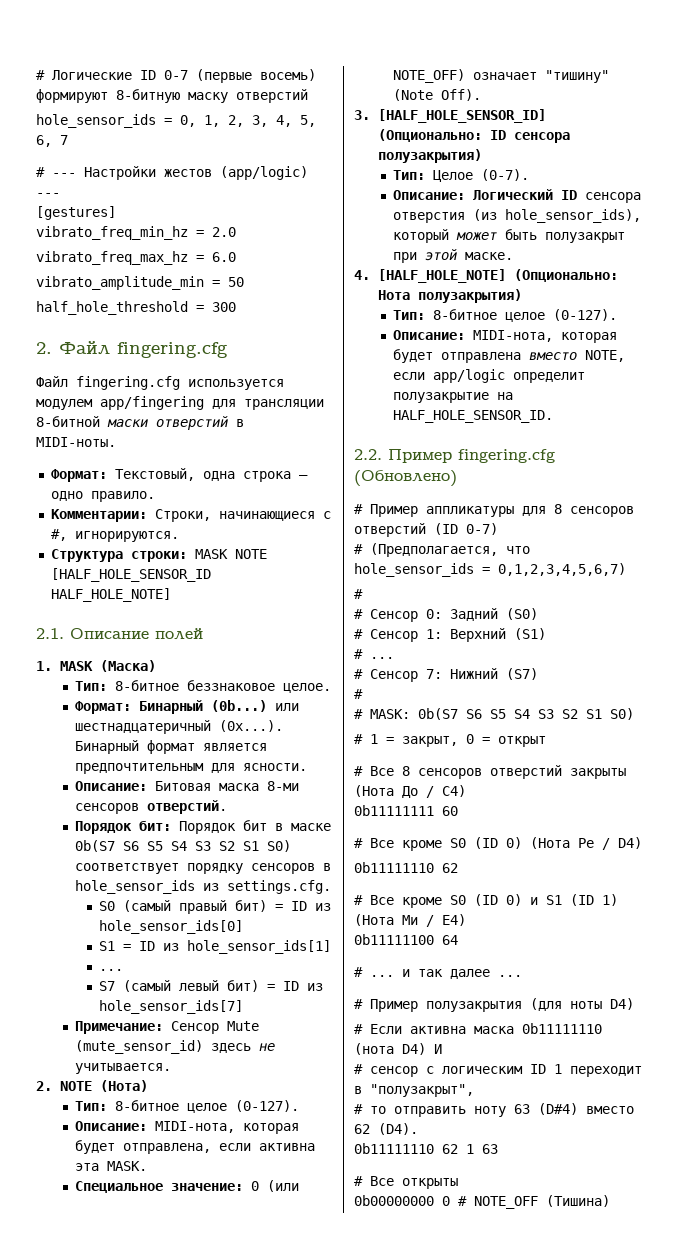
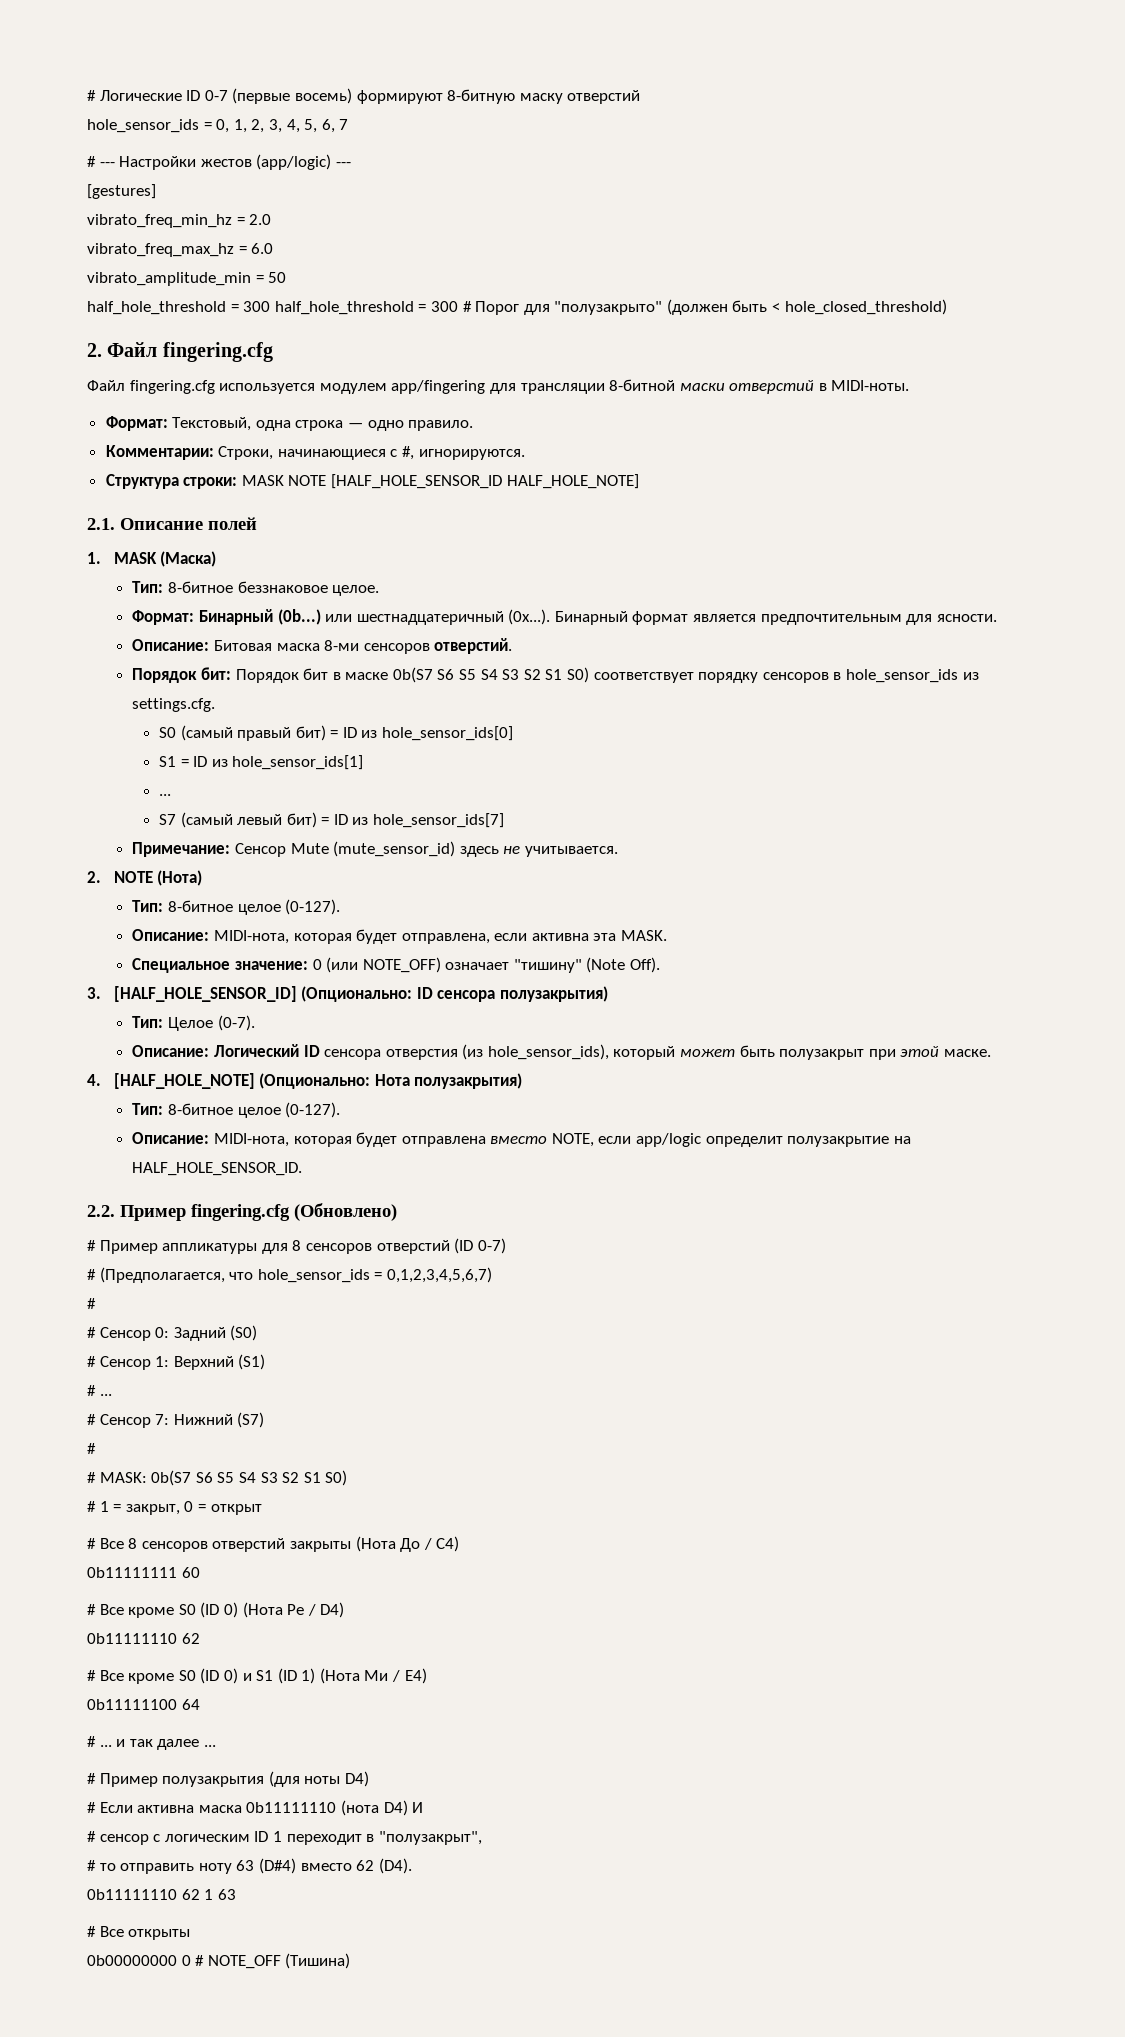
(236, 307) none -> [274,299,947,315] half_hole_threshold = 300 # Порог для "полузакрыто" (должен быть < hole_closed_threshold)

